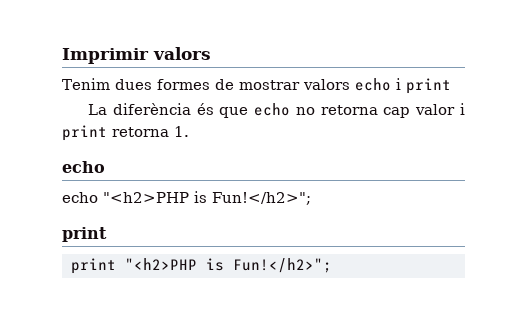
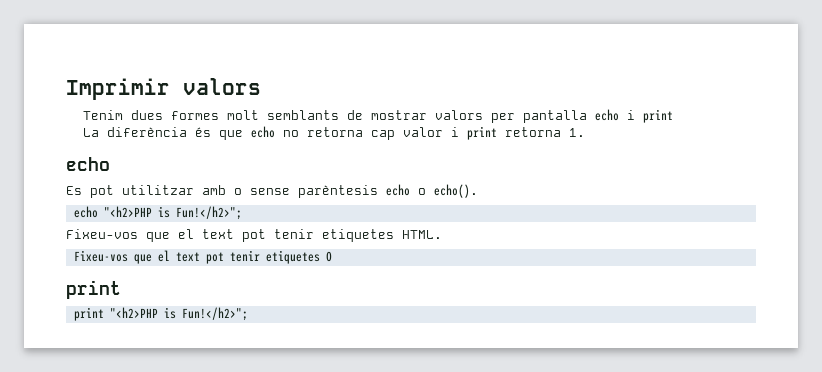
(210, 84) none -> [227,110,340,120] molt semblants
(350, 84) none -> [491,110,588,123] per pantalla
[62,191,311,205] echo "<h2>PHP is Fun!</h2>"; -> [66,184,478,198] [73,206,242,220] [66,229,442,242] [73,250,332,264] Es pot utilitzar amb o sense parèntesis echo o echo(). // echo "<h2>PHP is Fun!</h2>"; // Fixeu-vos que el text pot tenir etiquetes HTML. // Fixeu-vos que el text pot tenir etiquetes O

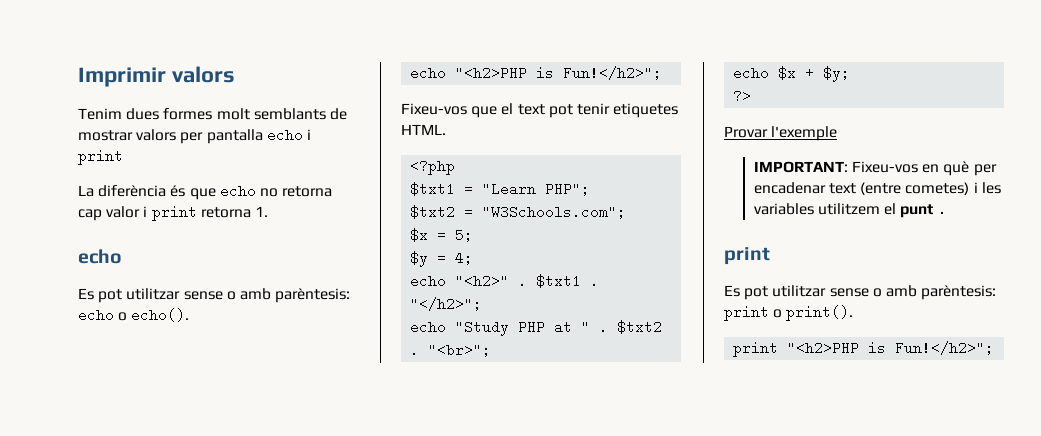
[202,185,378,198] amb o sense parèntesis -> [183,288,351,303] sense o amb parèntesis:
[73,250,332,264] [66,280,121,299] Fixeu-vos que el text pot tenir etiquetes O // print -> [410,159,456,175] [410,182,591,196] [410,205,627,219] [410,228,474,242] [410,251,474,267] [410,274,600,288] [410,297,483,311] [410,320,663,336] [410,343,492,357] [733,66,851,82] [733,89,752,103] [724,126,838,141] [753,161,997,176] [753,182,1001,195] [753,202,947,218] [724,247,770,265] [724,285,997,300] [724,305,854,321] <?php // $txt1 = "Learn PHP"; // $txt2 = "W3Schools.com"; // $x = 5; // $y = 4; // echo "<h2>" . $txt1 . "</h2>"; // echo "Study PHP at " . $txt2 . "<br>"; // echo $x + $y; // ?> // Provar l'exemple // IMPORTANT: Fixeu-vos en què per encadenar text (entre cometes) i les variables utilitzem el punt . // print // Es pot utilitzar sense o amb parèntesis: print o print().

